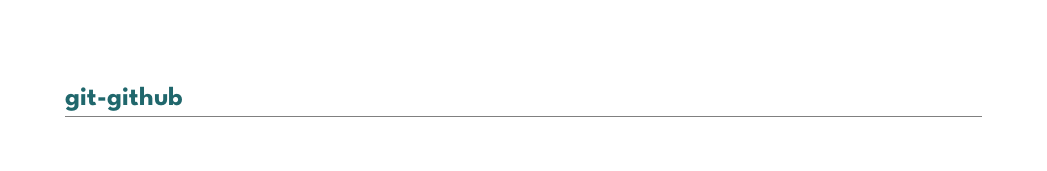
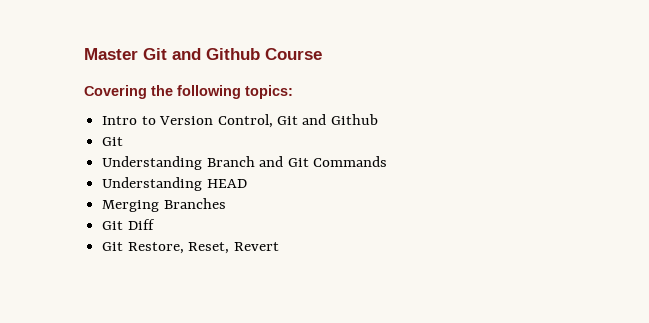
[65,86,183,111] git-github -> [84,48,322,60] [84,85,293,99] [102,114,378,128] [102,137,124,146] [102,156,387,170] [102,177,247,191] [102,198,226,212] [102,219,155,230] [102,242,279,254] Master Git and Github Course // Covering the following topics: // Intro to Version Control, Git and Github // Git // Understanding Branch and Git Commands // Understanding HEAD // Merging Branches // Git Diff // Git Restore, Reset, Revert

